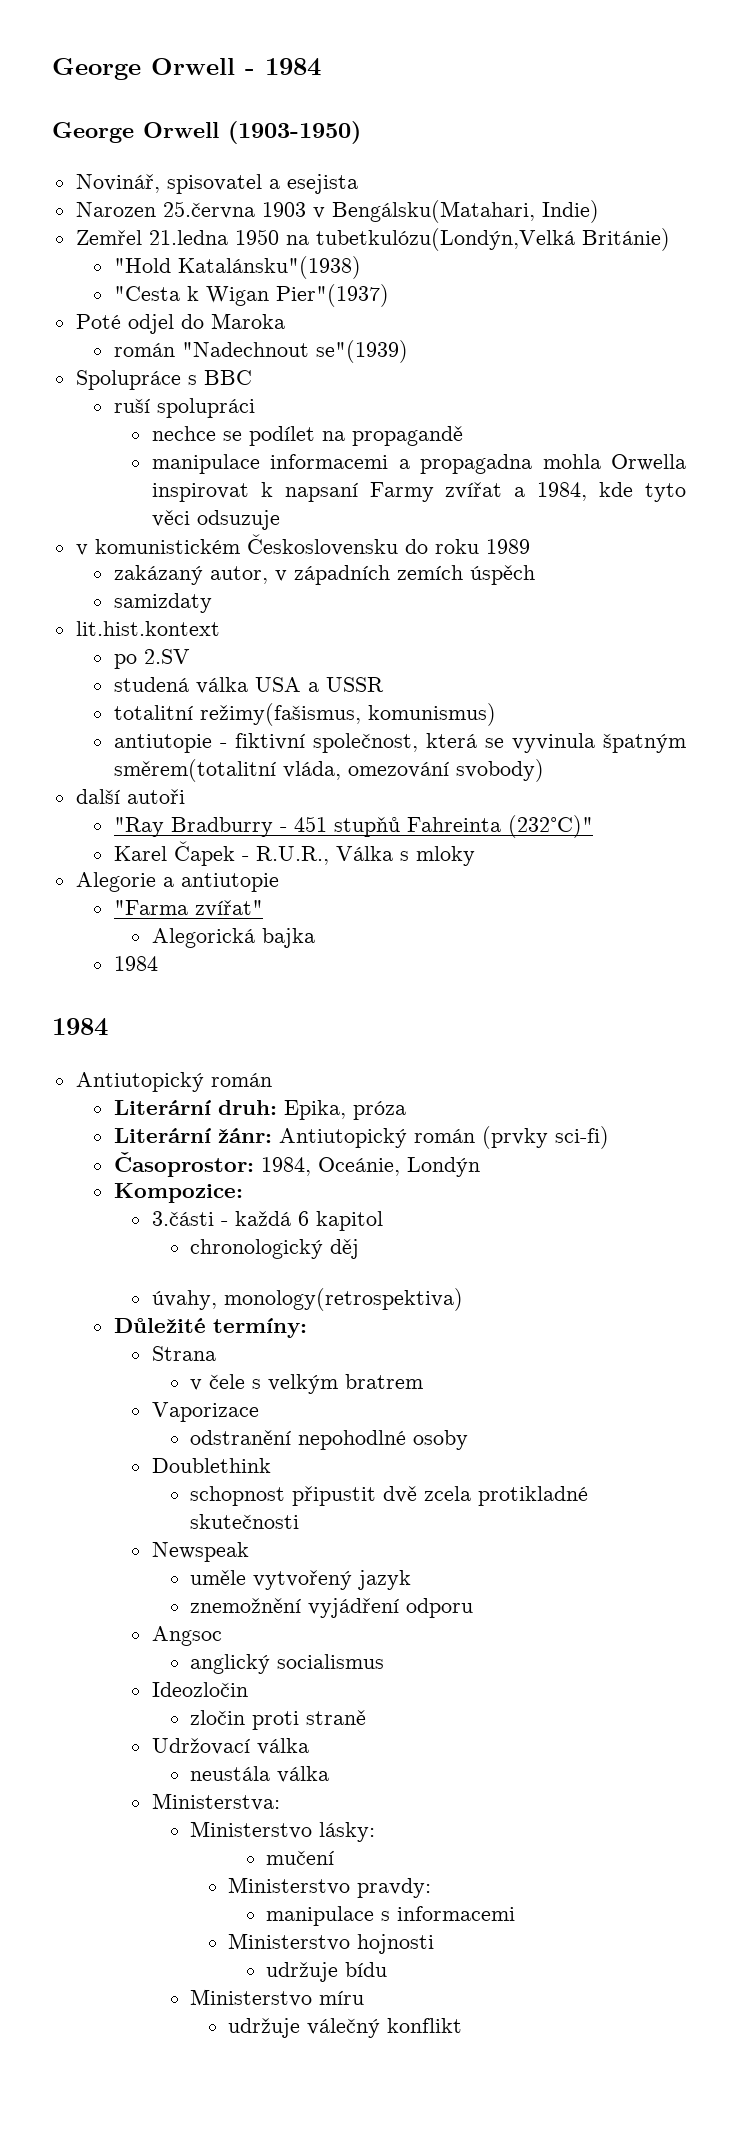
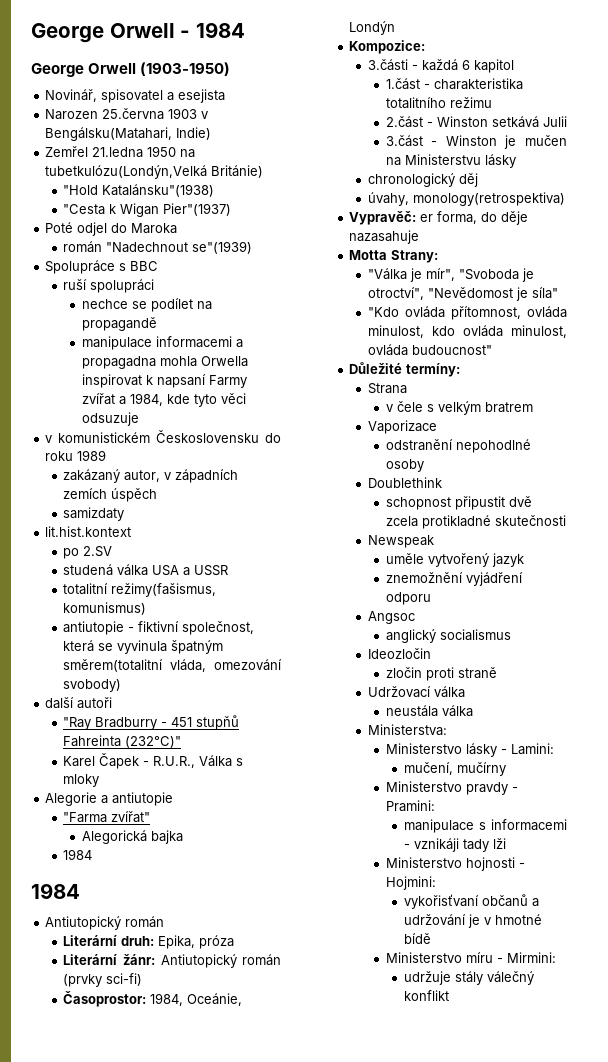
[189,1239,359,1259] [151,1288,463,1311] chronologický děj // úvahy, monology(retrospektiva) -> [385,78,523,90] [385,97,492,109] [385,116,567,128] [385,135,567,149] [385,154,516,168] [367,173,478,187] [367,192,565,206] [349,211,529,225] [349,230,420,244] [349,250,439,263] [367,268,534,282] [367,287,558,301] [367,306,567,320] [367,325,567,338] [367,344,492,356] 1.část - charakteristika totalitního režimu // 2.část - Winston setkává Julii // 3.část - Winston je mučen na Ministerstvu lásky // chronologický děj // úvahy, monology(retrospektiva) // Vypravěč: er forma, do děje nazasahuje // Motta Strany: // "Válka je mír", "Svoboda je otroctví", "Nevědomost je síla" // "Kdo ovláda přítomnost, ovláda minulost, kdo ovláda minulost, ovláda budoucnost"
[318,1822,375,1842] [265,1850,334,1865] [227,1877,431,1898] [265,1906,515,1926] [227,1933,434,1954] [265,1962,387,1982] lásky: // mučení // Ministerstvo pravdy: // manipulace s informacemi // Ministerstvo hojnosti // udržuje bídu -> [465,743,554,757] [404,762,507,776] [385,781,518,795] [385,800,435,812] [404,819,567,833] [404,838,507,852] [385,857,525,871] [385,876,436,890] [404,894,540,909] [404,914,543,928] [404,933,432,944] lásky - Lamini: // mučení, mučírny // Ministerstvo pravdy - Pramini: // manipulace s informacemi - vznikáji tady lži // Ministerstvo hojnosti - Hojmini: // vykořisťvaní občanů a udržování je v hmotné bídě
[227,2018,300,2038] // udržuje -> [496,952,556,963] [404,971,484,985] - Mirmini: // udržuje stály

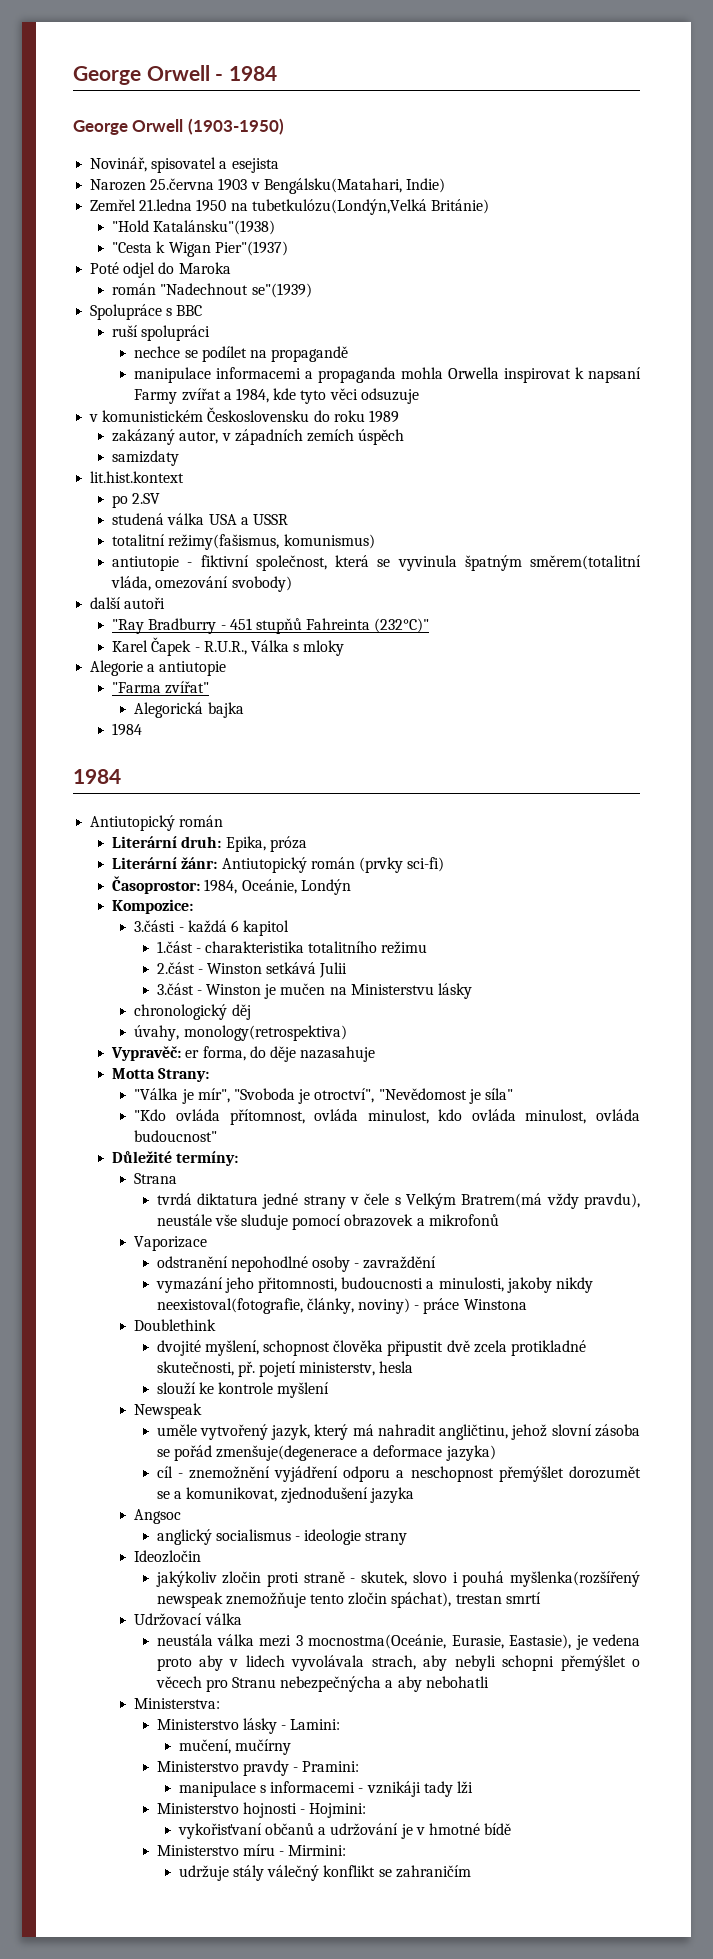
[81,356,156,369] propagadna -> [318,367,397,383] propaganda
[385,401,533,415] [367,420,437,434] [385,439,531,453] [385,459,424,472] [367,477,442,488] [385,496,532,510] [385,515,566,529] [367,535,434,548] [385,553,524,567] [385,572,523,586] [385,592,431,605] v čele s velkým bratrem // Vaporizace // odstranění nepohodlné osoby // Doublethink // schopnost připustit dvě zcela protikladné skutečnosti // Newspeak // uměle vytvořený jazyk // znemožnění vyjádření odporu -> [156,1193,640,1209] [156,1214,499,1230] [134,1236,208,1251] [156,1256,437,1272] [155,1277,593,1293] [156,1298,527,1314] [134,1319,217,1331] [156,1340,586,1356] [156,1361,414,1377] [156,1382,330,1398] [134,1403,203,1419] [156,1424,640,1440] [156,1445,496,1461] [156,1466,641,1482] [156,1487,415,1503] tvrdá diktatura jedné strany v čele s Velkým Bratrem(má vždy pravdu), neustále vše sluduje pomocí obrazovek a mikrofonů // Vaporizace // odstranění nepohodlné osoby - zavraždění // vymazání jeho přitomnosti, budoucnosti a minulosti, jakoby nikdy neexistoval(fotografie, články, noviny) - práce Winstona // Doublethink // dvojité myšlení, schopnost člověka připustit dvě zcela protikladné skutečnosti, př. pojetí ministerstv, hesla // slouží ke kontrole myšlení // Newspeak // uměle vytvořený jazyk, který má nahradit angličtinu, jehož slovní zásoba se pořád zmenšuje(degenerace a deformace jazyka) // cíl - znemožnění vyjádření odporu a neschopnost přemýšlet dorozumět se a komunikovat, zjednodušení jazyka
(511, 635) none -> [294,1529,408,1545] - ideologie strany
(431, 653) none -> [155,1571,217,1587] jakýkoliv
[367,686,465,698] [385,705,473,717] // Udržovací válka // neustála válka -> [350,1571,640,1587] [156,1592,541,1608] [134,1613,242,1626] [156,1634,640,1650] [156,1655,641,1671] [155,1676,489,1692] - skutek, slovo i pouhá myšlenka(rozšířený newspeak znemožňuje tento zločin spáchat), trestan smrtí // Udržovací válka // neustála válka mezi 3 mocnostma(Oceánie, Eurasie, Eastasie), je vedena proto aby v lidech vyvolávala strach, aby nebyli schopni přemýšlet o věcech pro Stranu nebezpečnýcha a aby nebohatli
(450, 995) none -> [378,1865,471,1878] se zahraničím

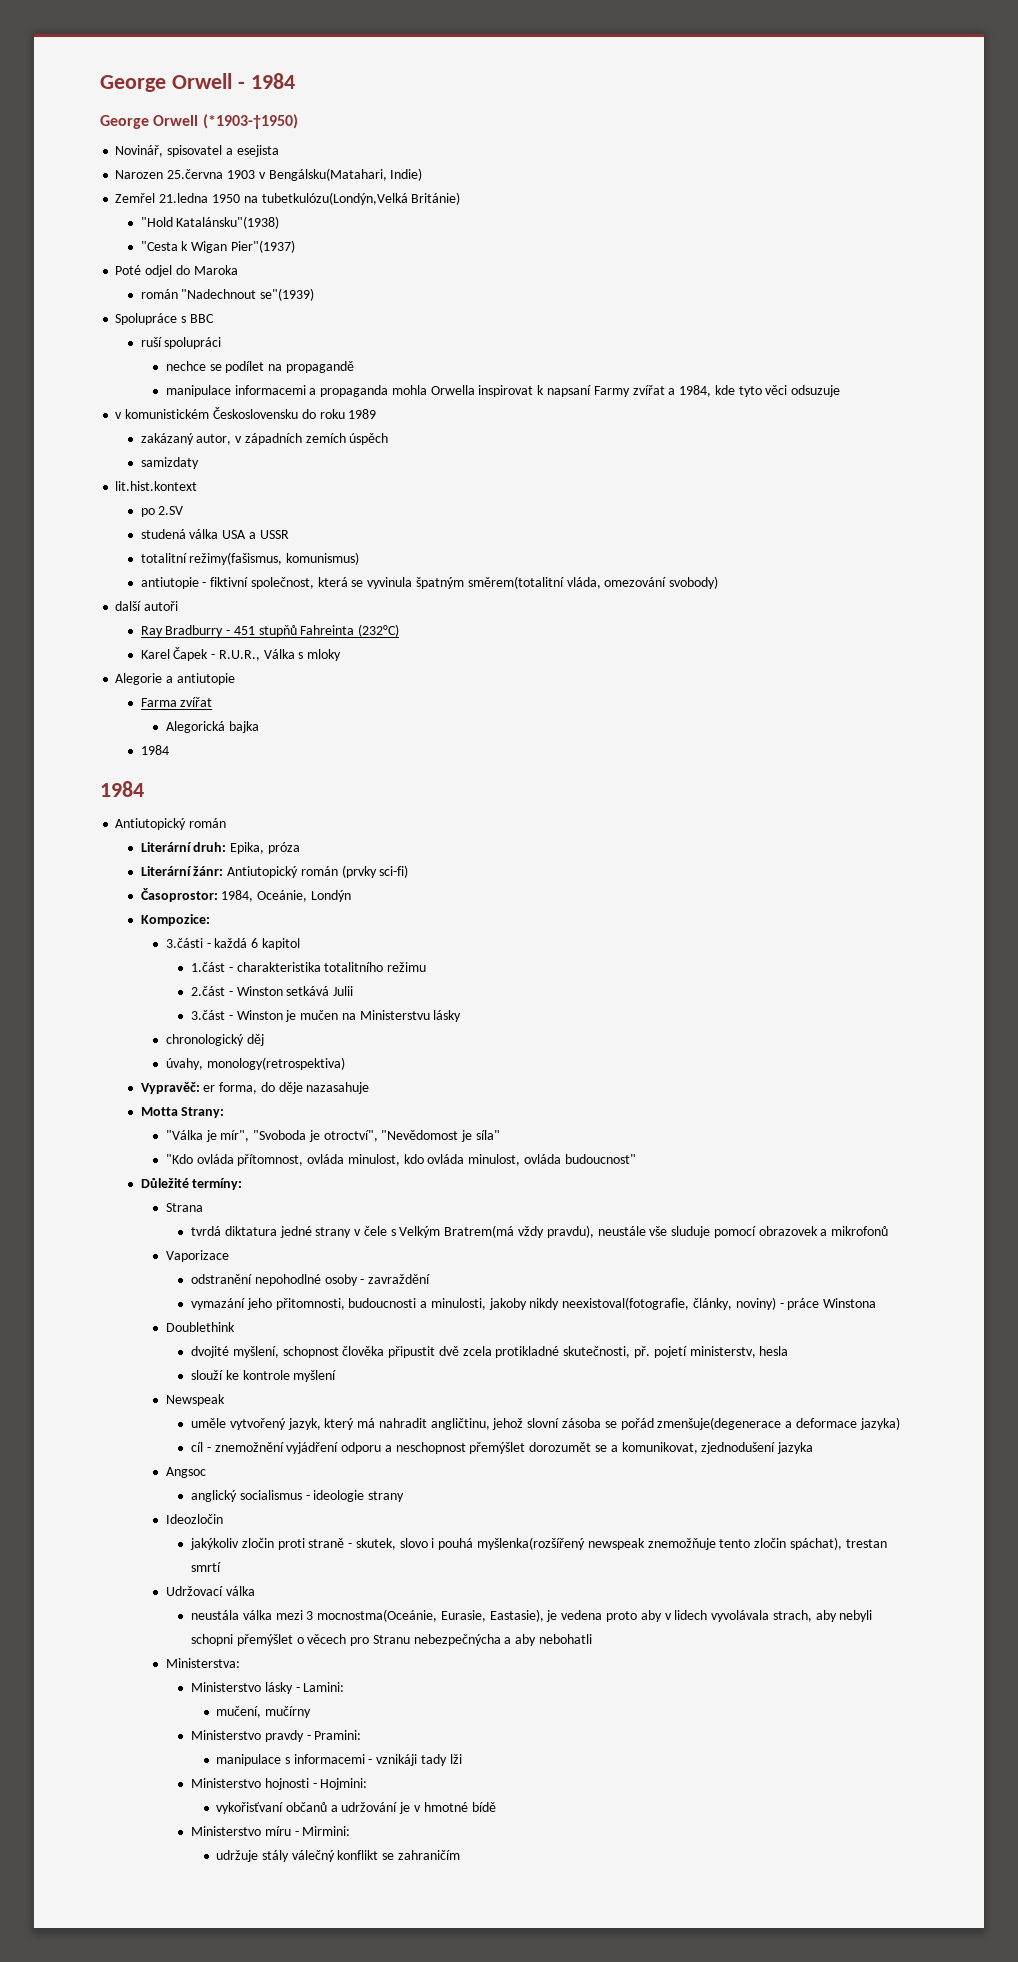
[187,118,284,135] (1903-1950) -> [202,114,298,129] (*1903-†1950)
[112,619,145,634] "Ray -> [140,626,163,637] Ray
[374,618,430,633] (232°C)" -> [358,624,400,637] (232°C)
[112,681,210,694] "Farma zvířat" -> [140,697,213,707] Farma zvířat

